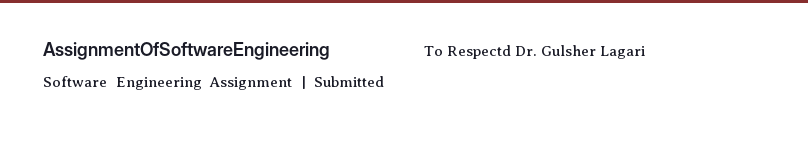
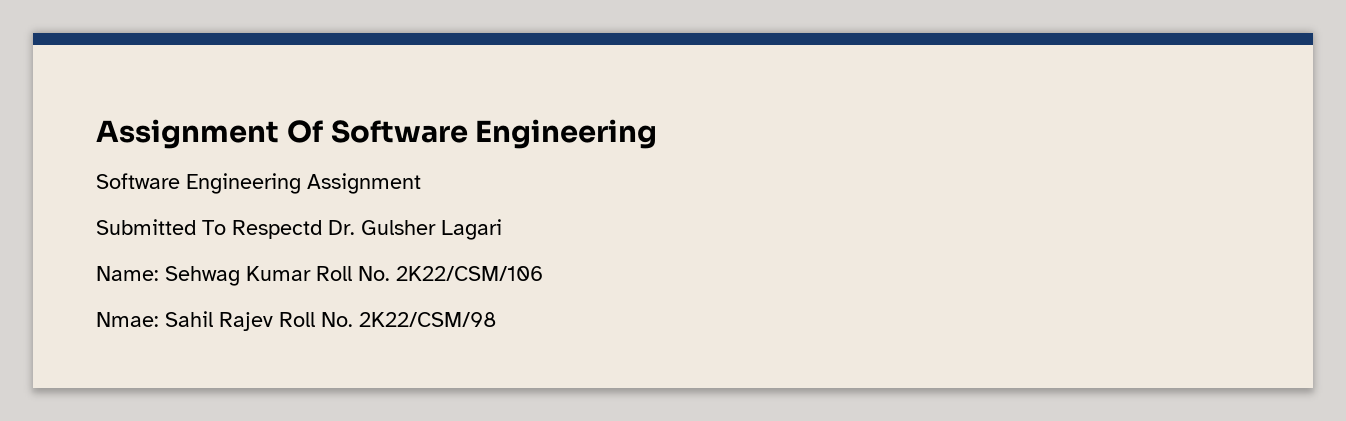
[43,42,330,60] AssignmentOfSoftwareEngineering -> [96,119,658,149] Assignment Of Software Engineering
[300,76,306,89] | -> (421, 183) //
(646, 52) none -> [96,266,543,286] [96,311,497,331] // Name: Sehwag Kumar Roll No. 2K22/CSM/106 // Nmae: Sahil Rajev Roll No. 2K22/CSM/98

